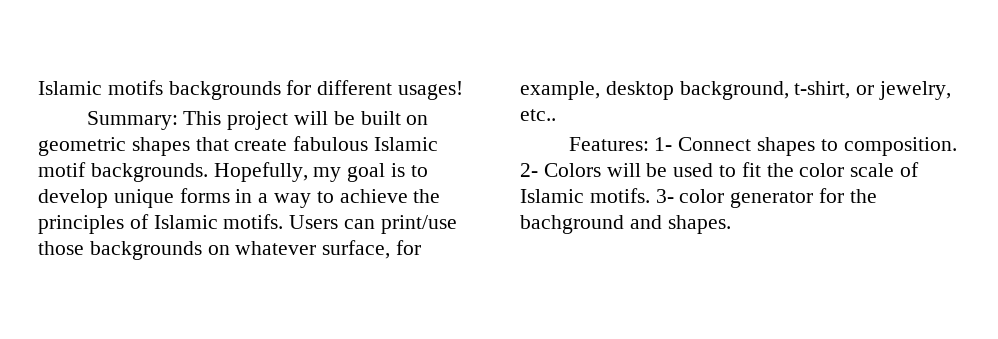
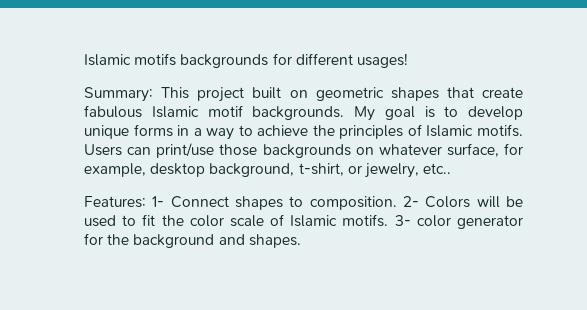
[294,111,355,125] will be -> (245, 94) none
[213,162,342,182] Hopefully, my -> [354,106,375,121] My
[520,215,624,234] bachground -> [133,234,215,248] background

